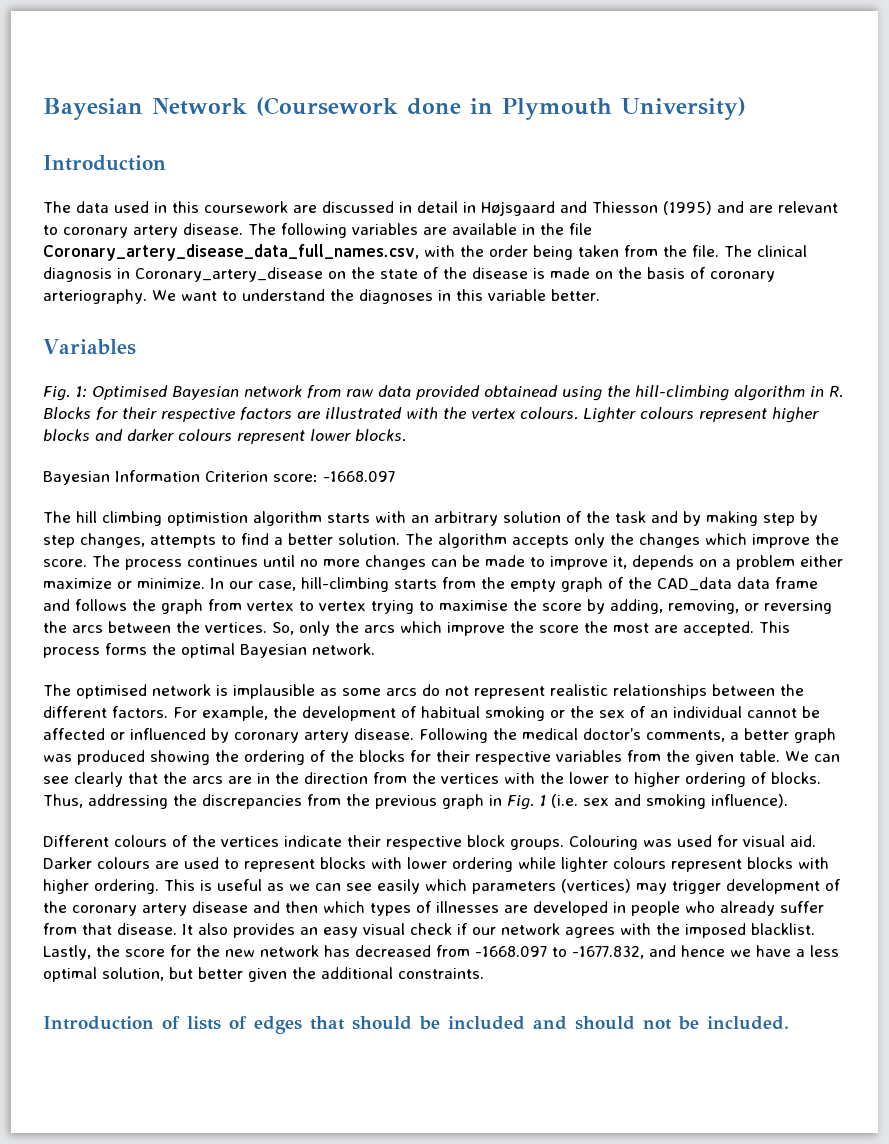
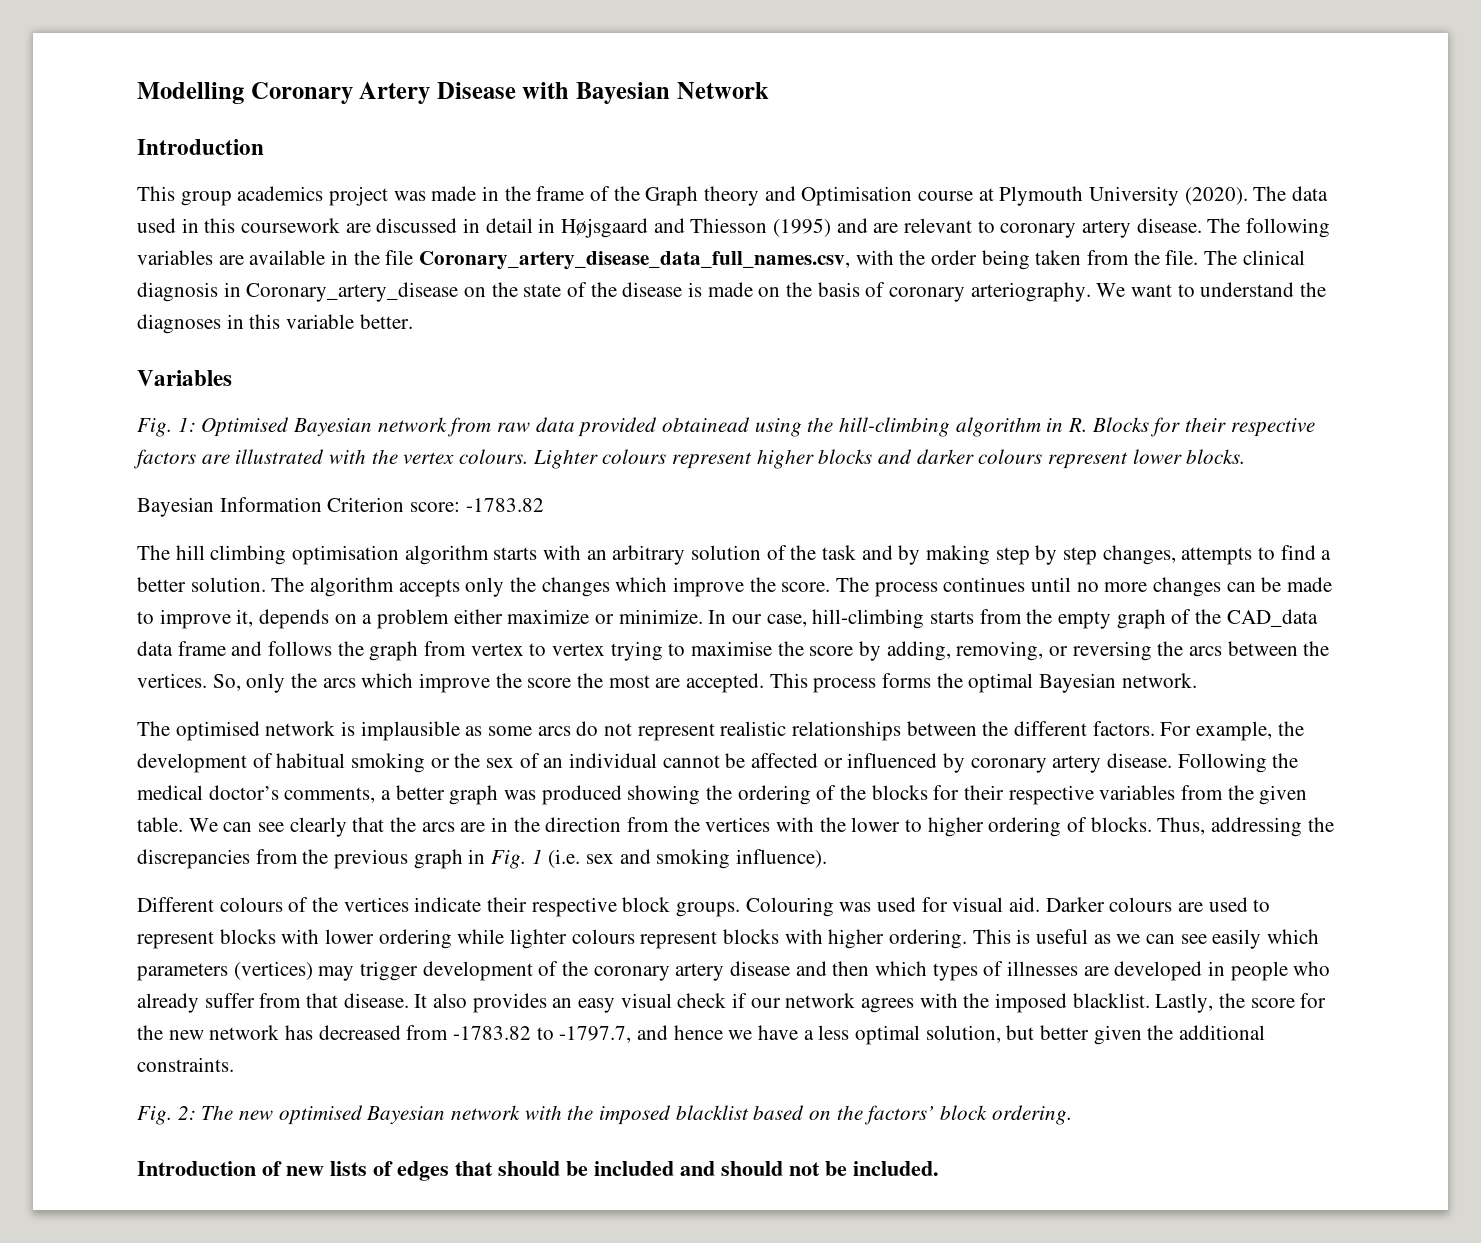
[43,97,746,120] [43,155,166,171] Bayesian Network (Coursework done in Plymouth University) // Introduction // -> [137,82,769,104] [137,139,264,155] [137,186,1248,206] Modelling Coronary Artery Disease with Bayesian Network // Introduction // This group academics project was made in the frame of the Graph theory and Optimisation course at Plymouth University (2020).
[323,471,395,482] -1668.097 -> [465,498,544,512] -1783.82
[167,512,248,526] optimistion -> [292,545,400,565] optimisation
[475,946,644,959] -1668.097 to -1677.832, -> [453,1026,632,1043] -1783.82 to -1797.7,
(484, 973) none -> [137,1105,1072,1125] // Fig. 2: The new optimised Bayesian network with the imposed blacklist based on the factors’ block ordering.
(180, 1022) none -> [286,1166,324,1176] new

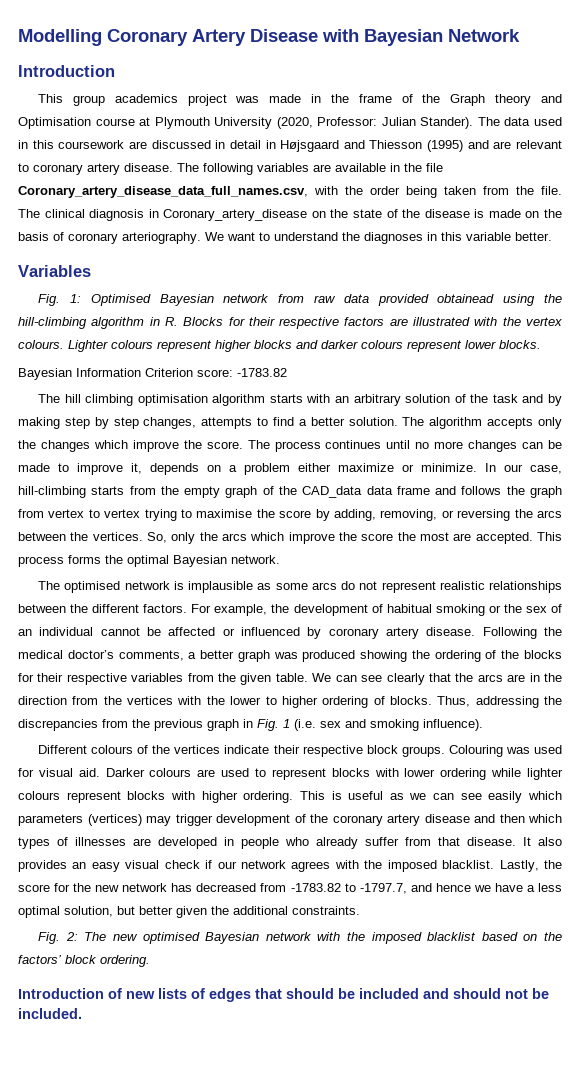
[1184,187,1248,205] (2020). -> [276,117,474,129] (2020, Professor: Julian Stander).

